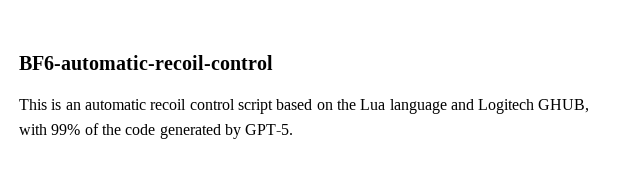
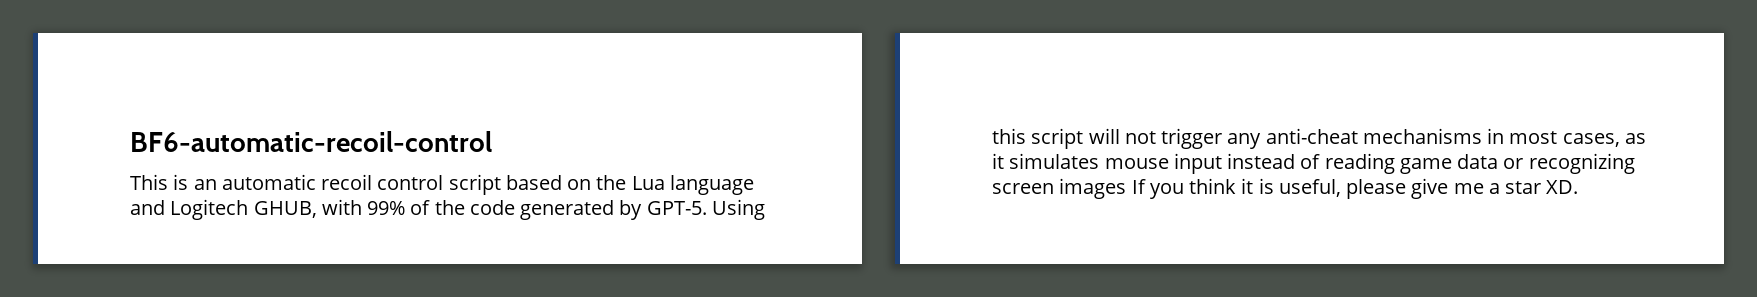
(294, 129) none -> [711,199,765,220] [992,128,1646,149] [992,153,1635,174] [992,178,1579,199] Using this script will not trigger any anti-cheat mechanisms in most cases, as it simulates mouse input instead of reading game data or recognizing screen images If you think it is useful, please give me a star XD.

